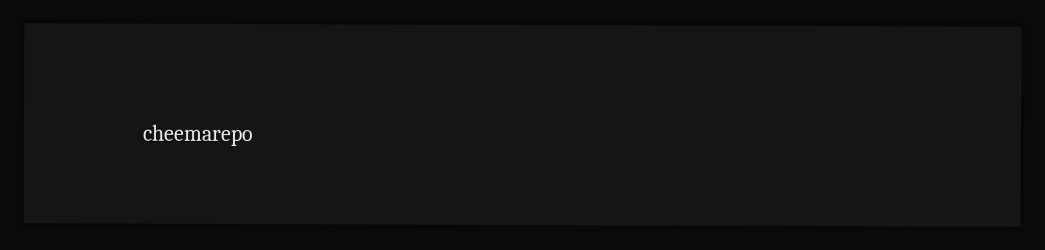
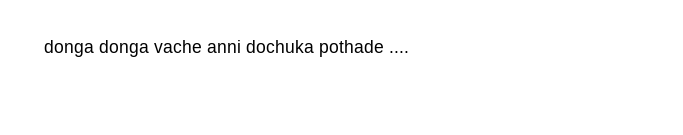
[142,124,253,147] cheemarepo -> [44,40,409,57] donga donga vache anni dochuka pothade ....

